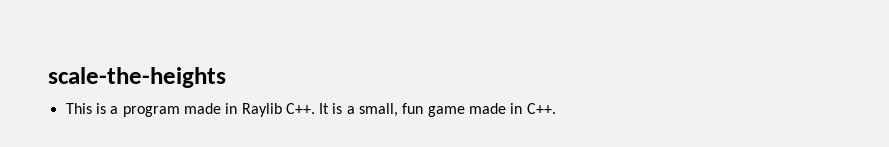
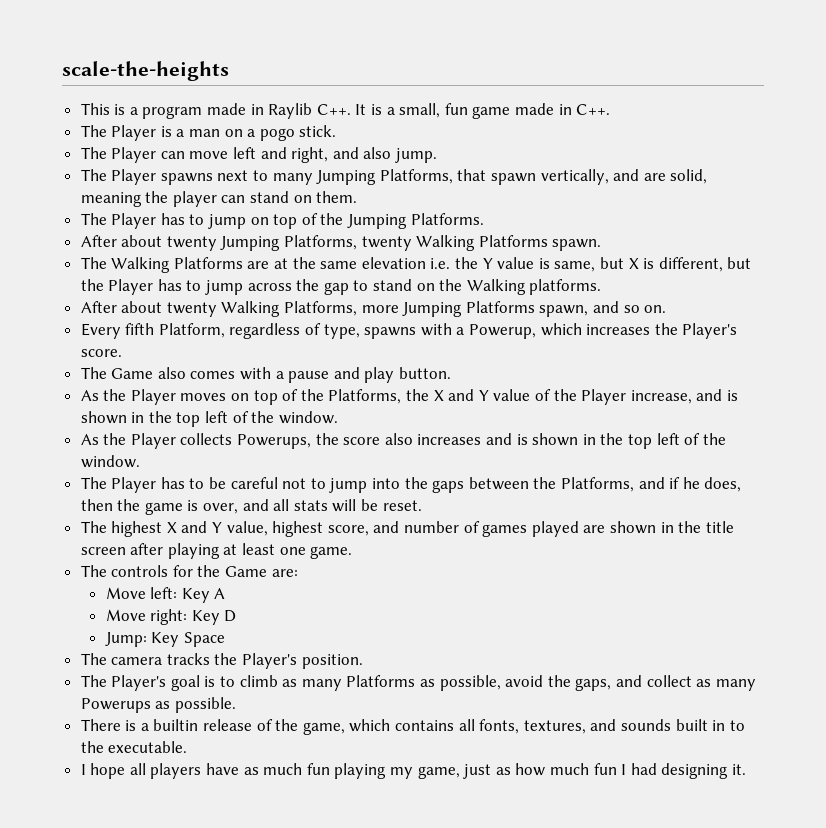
(556, 108) none -> [80,125,337,141] [80,147,438,163] [80,169,708,185] [80,191,358,207] [80,213,484,229] [80,235,602,251] [80,257,752,273] [80,279,602,295] [80,301,667,317] [80,323,738,339] [80,349,122,357] [80,367,452,383] [80,389,738,405] [80,411,338,427] [80,433,726,449] [80,455,140,468] [80,477,742,493] [80,499,422,515] [80,521,734,537] [80,543,353,559] [80,565,298,577] [105,587,226,603] [105,609,237,625] [104,632,225,647] [80,653,363,669] [80,675,756,691] [80,697,236,713] [80,719,745,735] [80,741,188,753] [80,763,746,779] // The Player is a man on a pogo stick. // The Player can move left and right, and also jump. // The Player spawns next to many Jumping Platforms, that spawn vertically, and are solid, meaning the player can stand on them. // The Player has to jump on top of the Jumping Platforms. // After about twenty Jumping Platforms, twenty Walking Platforms spawn. // The Walking Platforms are at the same elevation i.e. the Y value is same, but X is different, but the Player has to jump across the gap to stand on the Walking platforms. // After about twenty Walking Platforms, more Jumping Platforms spawn, and so on. // Every fifth Platform, regardless of type, spawns with a Powerup, which increases the Player's score. // The Game also comes with a pause and play button. // As the Player moves on top of the Platforms, the X and Y value of the Player increase, and is shown in the top left of the window. // As the Player collects Powerups, the score also increases and is shown in the top left of the window. // The Player has to be careful not to jump into the gaps between the Platforms, and if he does, then the game is over, and all stats will be reset. // The highest X and Y value, highest score, and number of games played are shown in the title screen after playing at least one game. // The controls for the Game are: // Move left: Key A // Move right: Key D // Jump: Key Space // The camera tracks the Player's position. // The Player's goal is to climb as many Platforms as possible, avoid the gaps, and collect as many Powerups as possible. // There is a builtin release of the game, which contains all fonts, textures, and sounds built in to the executable. // I hope all players have as much fun playing my game, just as how much fun I had designing it.

